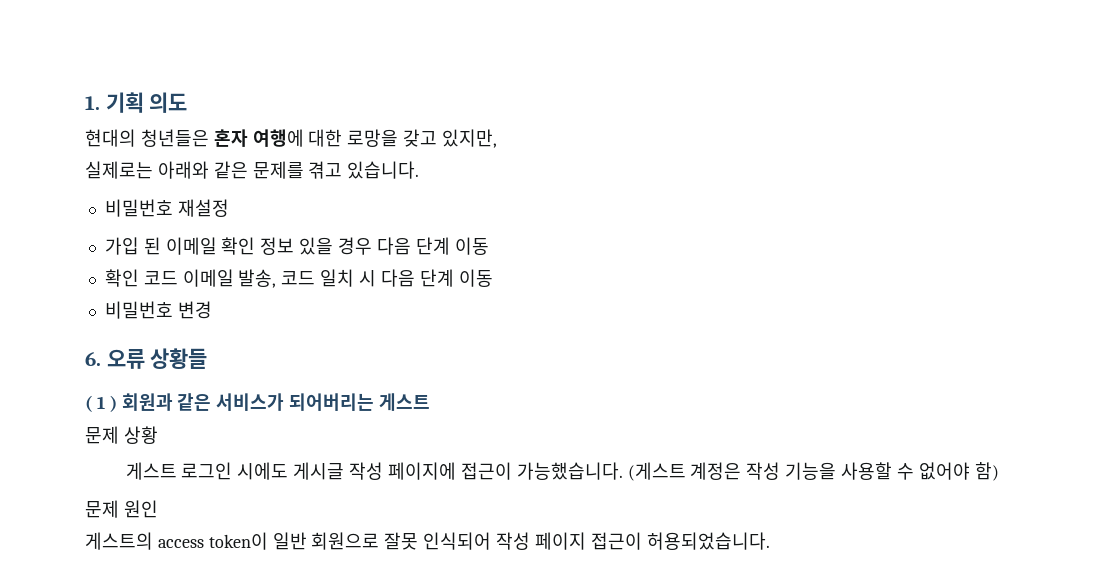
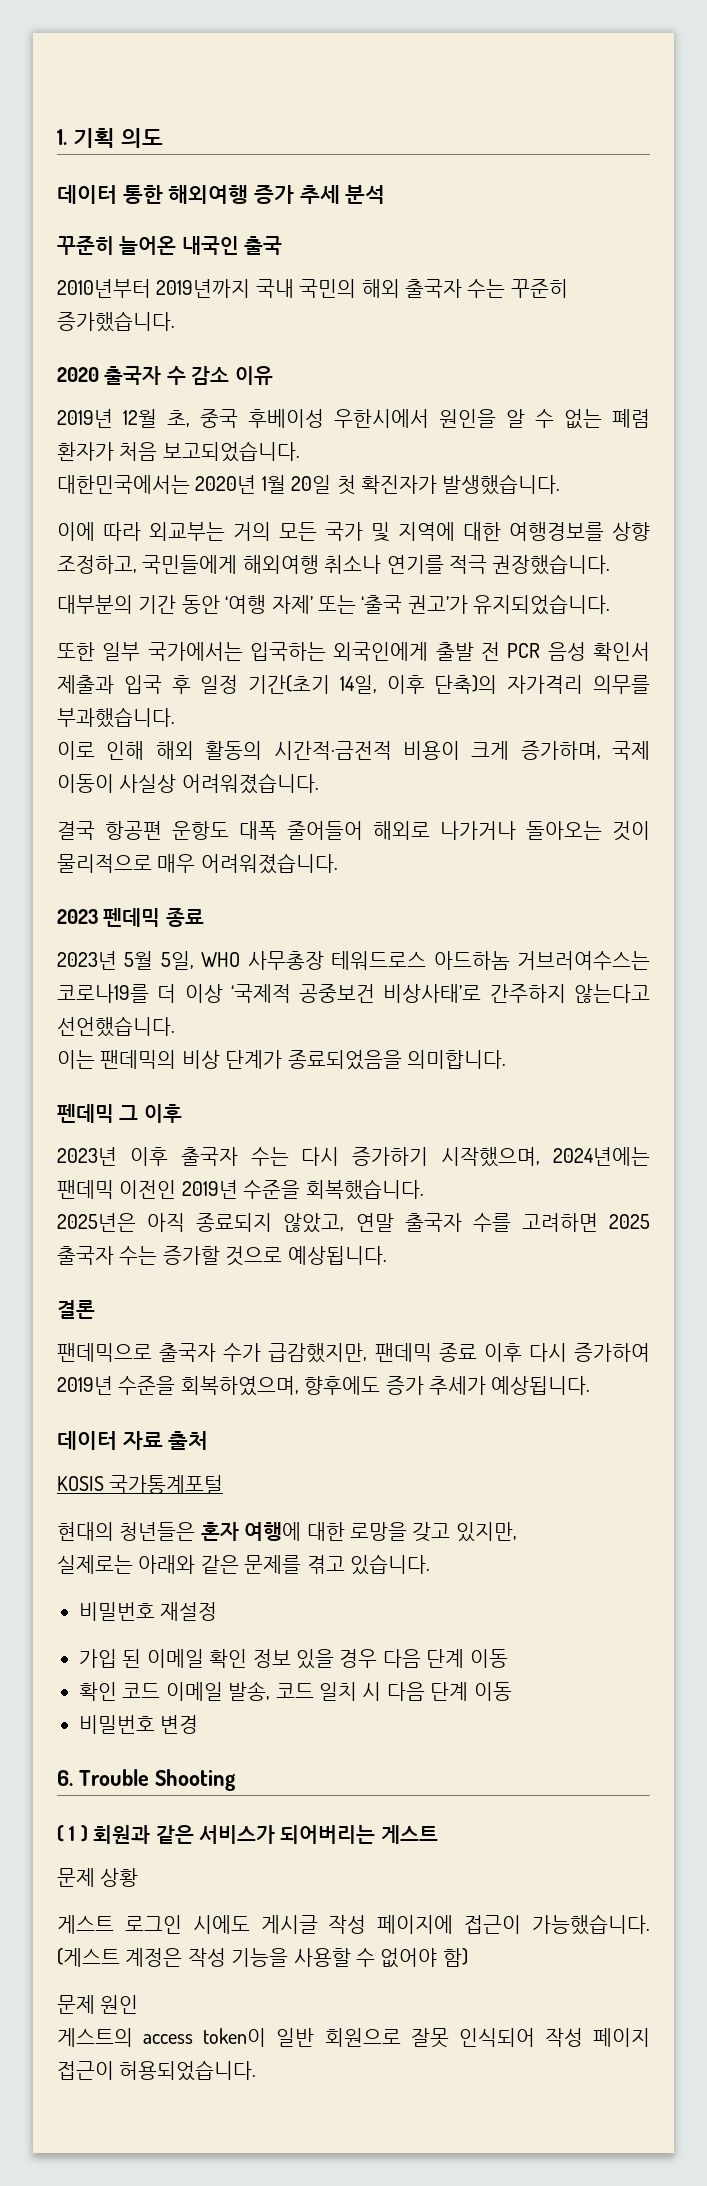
(188, 102) none -> [57,185,386,204] [57,236,283,255] [57,279,568,298] [57,311,175,332] [57,366,273,385] [57,409,650,429] [57,441,300,462] [57,474,561,495] [57,522,650,542] [57,554,611,575] [57,594,611,615] [57,642,650,661] [57,675,650,694] [57,707,175,728] [57,741,650,760] [57,773,319,794] [57,821,650,841] [57,853,338,874] [57,908,204,927] [57,951,650,970] [57,984,650,1003] [57,1016,175,1037] [57,1050,506,1070] [57,1104,182,1123] [57,1147,651,1167] [57,1179,424,1200] [57,1213,650,1233] [57,1246,387,1266] [57,1300,95,1319] [57,1343,650,1363] [57,1376,591,1396] [57,1431,209,1450] [57,1475,224,1494] // 데이터 통한 해외여행 증가 추세 분석 // 꾸준히 늘어온 내국인 출국 // 2010년부터 2019년까지 국내 국민의 해외 출국자 수는 꾸준히 증가했습니다. // 2020 출국자 수 감소 이유 // 2019년 12월 초, 중국 후베이성 우한시에서 원인을 알 수 없는 폐렴 환자가 처음 보고되었습니다. // 대한민국에서는 2020년 1월 20일 첫 확진자가 발생했습니다. // 이에 따라 외교부는 거의 모든 국가 및 지역에 대한 여행경보를 상향 조정하고, 국민들에게 해외여행 취소나 연기를 적극 권장했습니다. // 대부분의 기간 동안 ‘여행 자제’ 또는 ‘출국 권고’가 유지되었습니다. // 또한 일부 국가에서는 입국하는 외국인에게 출발 전 PCR 음성 확인서 제출과 입국 후 일정 기간(초기 14일, 이후 단축)의 자가격리 의무를 부과했습니다. // 이로 인해 해외 활동의 시간적·금전적 비용이 크게 증가하며, 국제 이동이 사실상 어려워졌습니다. // 결국 항공편 운항도 대폭 줄어들어 해외로 나가거나 돌아오는 것이 물리적으로 매우 어려워졌습니다. // 2023 펜데믹 종료 // 2023년 5월 5일, WHO 사무총장 테워드로스 아드하놈 거브러여수스는 코로나19를 더 이상 ‘국제적 공중보건 비상사태’로 간주하지 않는다고 선언했습니다. // 이는 팬데믹의 비상 단계가 종료되었음을 의미합니다. // 펜데믹 그 이후 // 2023년 이후 출국자 수는 다시 증가하기 시작했으며, 2024년에는 팬데믹 이전인 2019년 수준을 회복했습니다. // 2025년은 아직 종료되지 않았고, 연말 출국자 수를 고려하면 2025 출국자 수는 증가할 것으로 예상됩니다. // 결론 // 팬데믹으로 출국자 수가 급감했지만, 팬데믹 종료 이후 다시 증가하여 2019년 수준을 회복하였으며, 향후에도 증가 추세가 예상됩니다. // 데이터 자료 출처 // KOSIS 국가통계포털
[106,348,208,369] 오류 상황들 -> [78,1769,236,1791] Trouble Shooting

